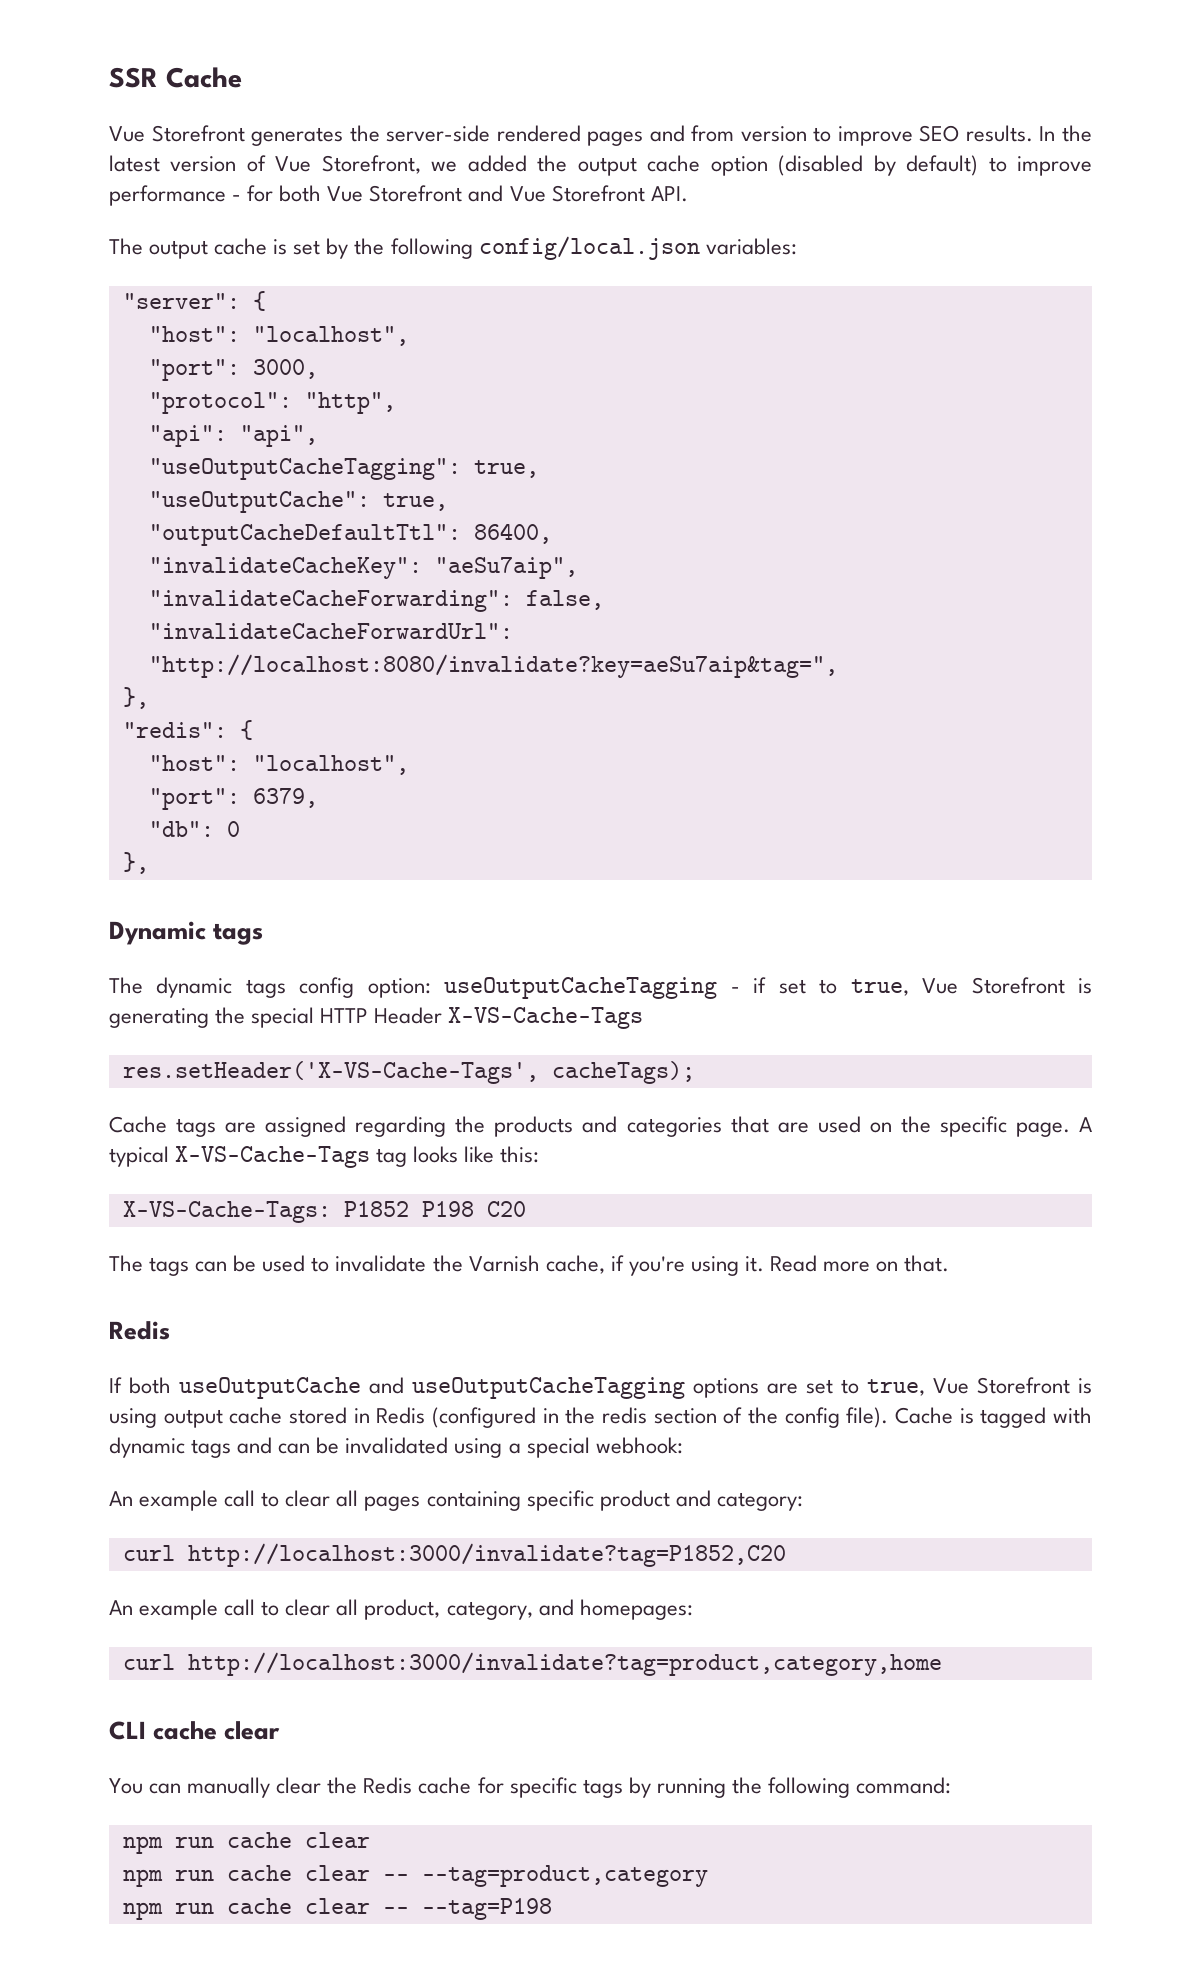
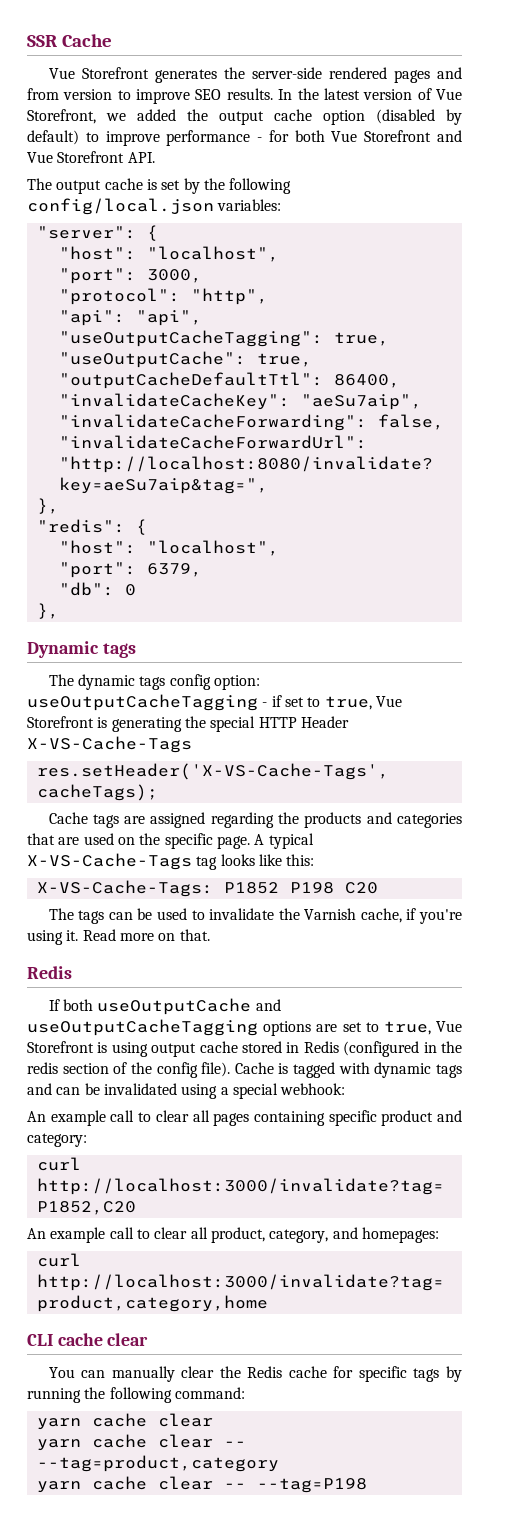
[122,1832,370,1854] [122,1869,214,1887] npm run cache clear // npm run -> [36,1413,213,1430] [36,1439,81,1451] yarn cache clear // yarn
[122,1902,214,1920] npm run -> [36,1481,81,1493] yarn

